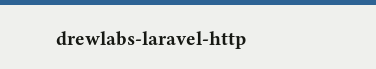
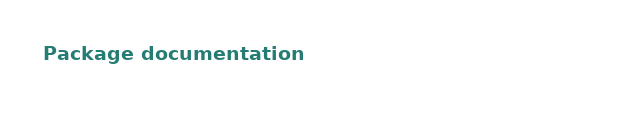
[56,31,246,49] drewlabs-laravel-http -> [43,46,305,64] Package documentation

